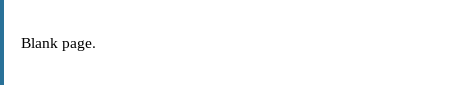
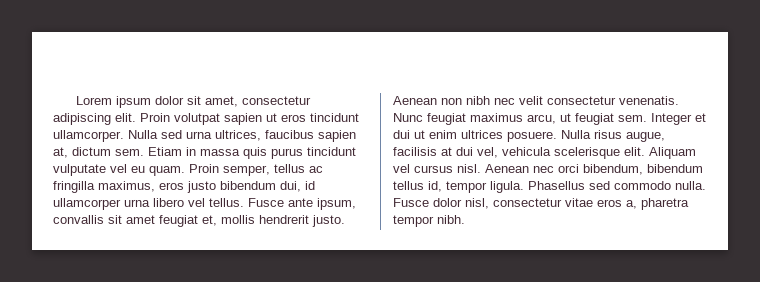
[21,38,97,51] Blank page. -> [76,96,312,108] [53,113,359,125] [53,130,356,142] [53,147,356,159] [53,164,323,176] [53,181,315,193] [53,198,356,210] [53,215,345,227] [393,96,679,105] [393,113,706,125] [393,130,665,142] [393,147,696,159] [393,164,703,175] [393,181,706,193] [393,198,689,210] [393,215,465,227] Lorem ipsum dolor sit amet, consectetur adipiscing elit. Proin volutpat sapien ut eros tincidunt ullamcorper. Nulla sed urna ultrices, faucibus sapien at, dictum sem. Etiam in massa quis purus tincidunt vulputate vel eu quam. Proin semper, tellus ac fringilla maximus, eros justo bibendum dui, id ullamcorper urna libero vel tellus. Fusce ante ipsum, convallis sit amet feugiat et, mollis hendrerit justo. Aenean non nibh nec velit consectetur venenatis. Nunc feugiat maximus arcu, ut feugiat sem. Integer et dui ut enim ultrices posuere. Nulla risus augue, facilisis at dui vel, vehicula scelerisque elit. Aliquam vel cursus nisl. Aenean nec orci bibendum, bibendum tellus id, tempor ligula. Phasellus sed commodo nulla. Fusce dolor nisl, consectetur vitae eros a, pharetra tempor nibh.

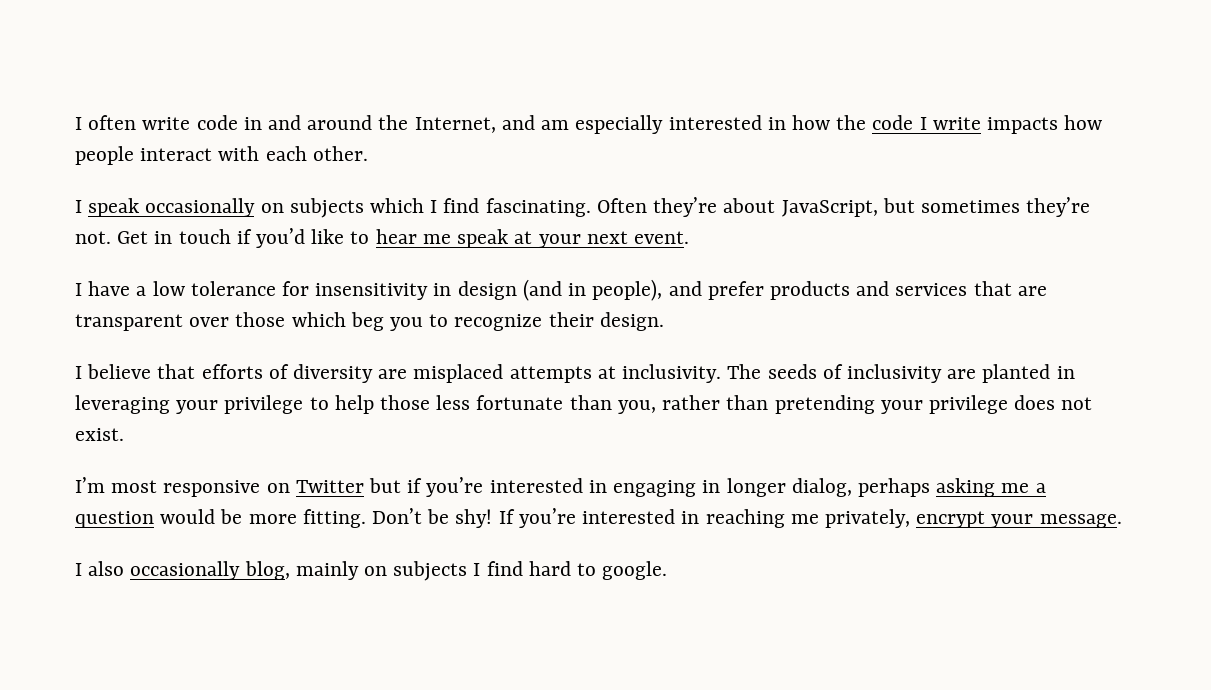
[76,96,312,108] [53,113,359,125] [53,130,356,142] [53,147,356,159] [53,164,323,176] [53,181,315,193] [53,198,356,210] [53,215,345,227] [393,96,679,105] [393,113,706,125] [393,130,665,142] [393,147,696,159] [393,164,703,175] [393,181,706,193] [393,198,689,210] [393,215,465,227] Lorem ipsum dolor sit amet, consectetur adipiscing elit. Proin volutpat sapien ut eros tincidunt ullamcorper. Nulla sed urna ultrices, faucibus sapien at, dictum sem. Etiam in massa quis purus tincidunt vulputate vel eu quam. Proin semper, tellus ac fringilla maximus, eros justo bibendum dui, id ullamcorper urna libero vel tellus. Fusce ante ipsum, convallis sit amet feugiat et, mollis hendrerit justo. Aenean non nibh nec velit consectetur venenatis. Nunc feugiat maximus arcu, ut feugiat sem. Integer et dui ut enim ultrices posuere. Nulla risus augue, facilisis at dui vel, vehicula scelerisque elit. Aliquam vel cursus nisl. Aenean nec orci bibendum, bibendum tellus id, tempor ligula. Phasellus sed commodo nulla. Fusce dolor nisl, consectetur vitae eros a, pharetra tempor nibh. -> [75,115,1103,134] [75,146,368,165] [75,197,1091,218] [75,228,689,248] [75,279,1047,301] [75,312,664,331] [75,364,1075,383] [75,395,1093,414] [75,428,124,441] [75,477,1046,497] [75,508,1122,528] [75,561,668,581] I often write code in and around the Internet, and am especially interested in how the code I write impacts how people interact with each other. // I speak occasionally on subjects which I find fascinating. Often they’re about JavaScript, but sometimes they’re not. Get in touch if you’d like to hear me speak at your next event. // I have a low tolerance for insensitivity in design (and in people), and prefer products and services that are transparent over those which beg you to recognize their design. // I believe that efforts of diversity are misplaced attempts at inclusivity. The seeds of inclusivity are planted in leveraging your privilege to help those less fortunate than you, rather than pretending your privilege does not exist. // I’m most responsive on Twitter but if you’re interested in engaging in longer dialog, perhaps asking me a question would be more fitting. Don’t be shy! If you’re interested in reaching me privately, encrypt your message. // I also occasionally blog, mainly on subjects I find hard to google.

